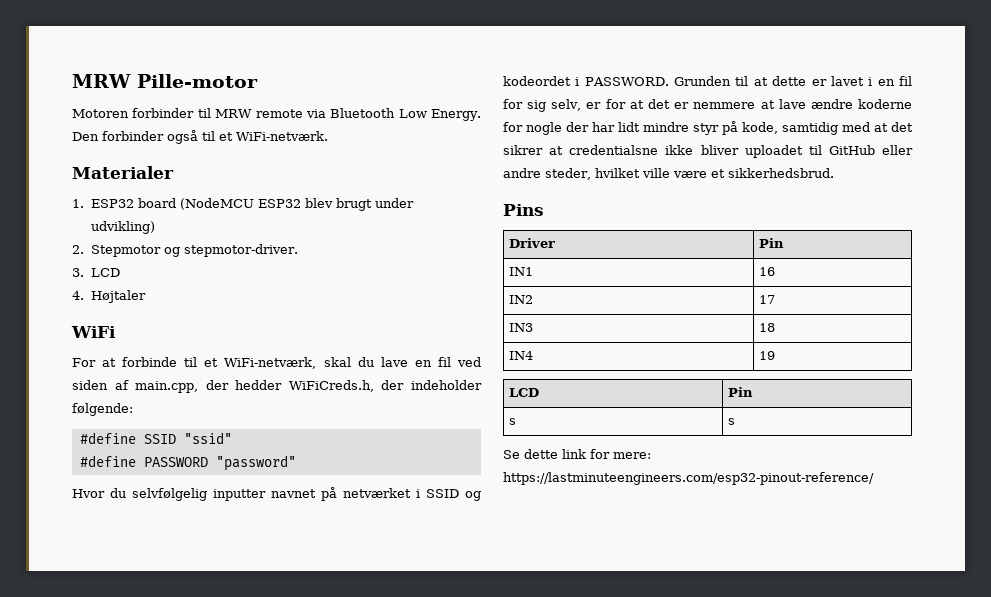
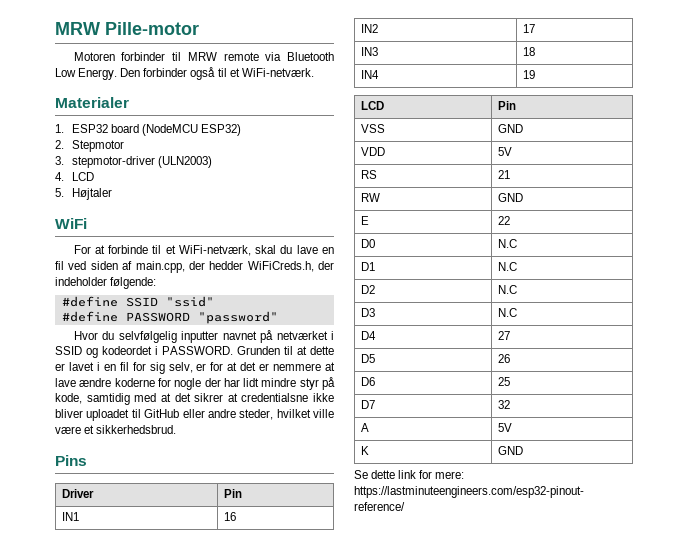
[258,198,415,211] [91,221,156,234] [72,244,299,257] [72,268,84,277] ESP32 blev brugt under udvikling) // 2. Stepmotor og stepmotor-driver. // 3. -> [201,124,242,136] [55,140,124,152] [55,156,212,168] [55,172,64,181] ESP32) // 2. Stepmotor // 3. stepmotor-driver (ULN2003) // 4.
[72,291,84,300] 4. -> [55,188,64,197] 5.
[508,418,516,425] [727,418,735,425] s | s -> [360,124,385,133] [497,124,523,133] [360,147,385,156] [497,147,512,156] [360,170,377,179] [497,170,510,179] [360,193,380,202] [497,193,523,202] [360,216,369,225] [497,216,510,225] [360,239,375,248] [497,239,517,248] [360,262,375,271] [497,262,517,271] [360,285,375,294] [497,285,517,294] [360,308,375,317] [497,308,517,317] [360,331,376,340] [497,331,510,340] [360,354,375,363] [497,354,510,363] [360,377,375,386] [497,377,510,386] [360,400,375,409] [497,400,510,409] [360,423,369,432] [497,423,512,432] [360,446,369,455] [497,446,523,455] VSS | GND // VDD | 5V // RS | 21 // RW | GND // E | 22 // D0 | N.C // D1 | N.C // D2 | N.C // D3 | N.C // D4 | 27 // D5 | 26 // D6 | 25 // D7 | 32 // A | 5V // K | GND

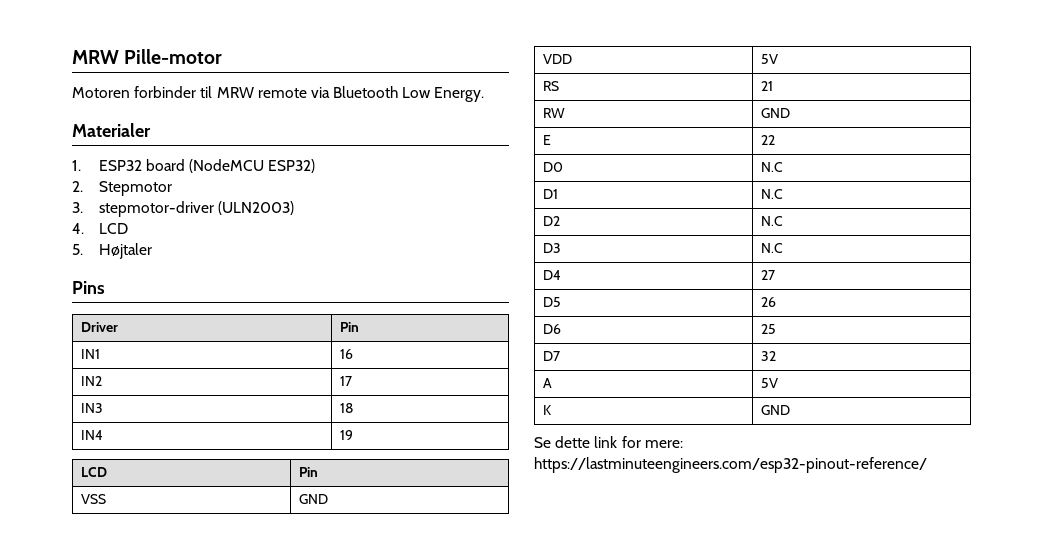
[120,67,314,80] Den forbinder også til et WiFi-netværk. -> (485, 94) none
[55,218,87,229] [73,245,334,256] [55,261,334,273] [55,277,157,289] [61,296,214,307] [61,311,278,324] [73,330,334,343] [55,346,334,358] [55,362,335,374] [55,377,336,390] [55,393,334,405] [55,409,334,421] [55,425,177,434] // WiFi // For at forbinde til et WiFi-netværk, skal du lave en fil ved siden af main.cpp, der hedder WiFiCreds.h, der indeholder følgende: // #define SSID "ssid" // #define PASSWORD "password" // Hvor du selvfølgelig inputter navnet på netværket i SSID og kodeordet i PASSWORD. Grunden til at dette er lavet i en fil for sig selv, er for at det er nemmere at lave ændre koderne for nogle der har lidt mindre styr på kode, samtidig med at det sikrer at credentialsne ikke bliver uploadet til GitHub eller andre steder, hvilket ville være et sikkerhedsbrud. -> (152, 251) none

